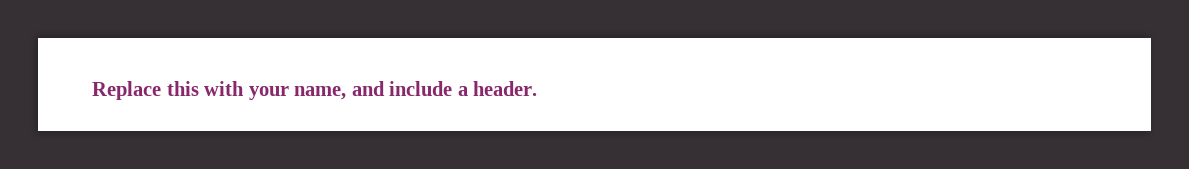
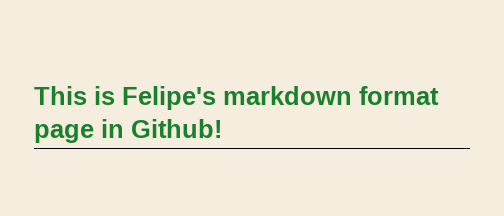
[92,81,538,100] Replace this with your name, and include a header. -> [34,86,439,110] [34,119,222,143] This is Felipe's markdown format page in Github!

